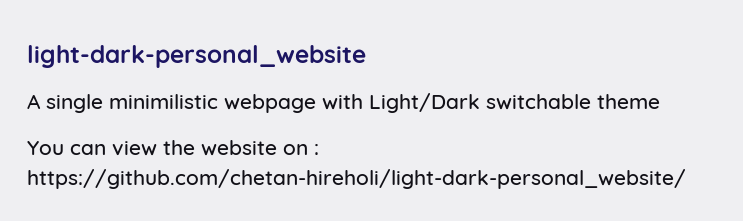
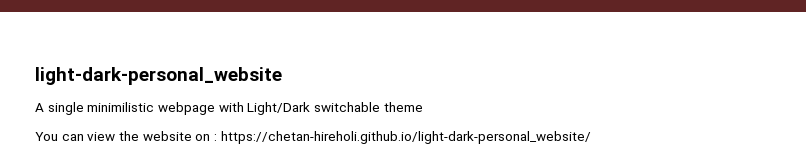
[27,169,686,189] https://github.com/chetan-hireholi/light-dark-personal_website/ -> [220,131,591,144] https://chetan-hireholi.github.io/light-dark-personal_website/

